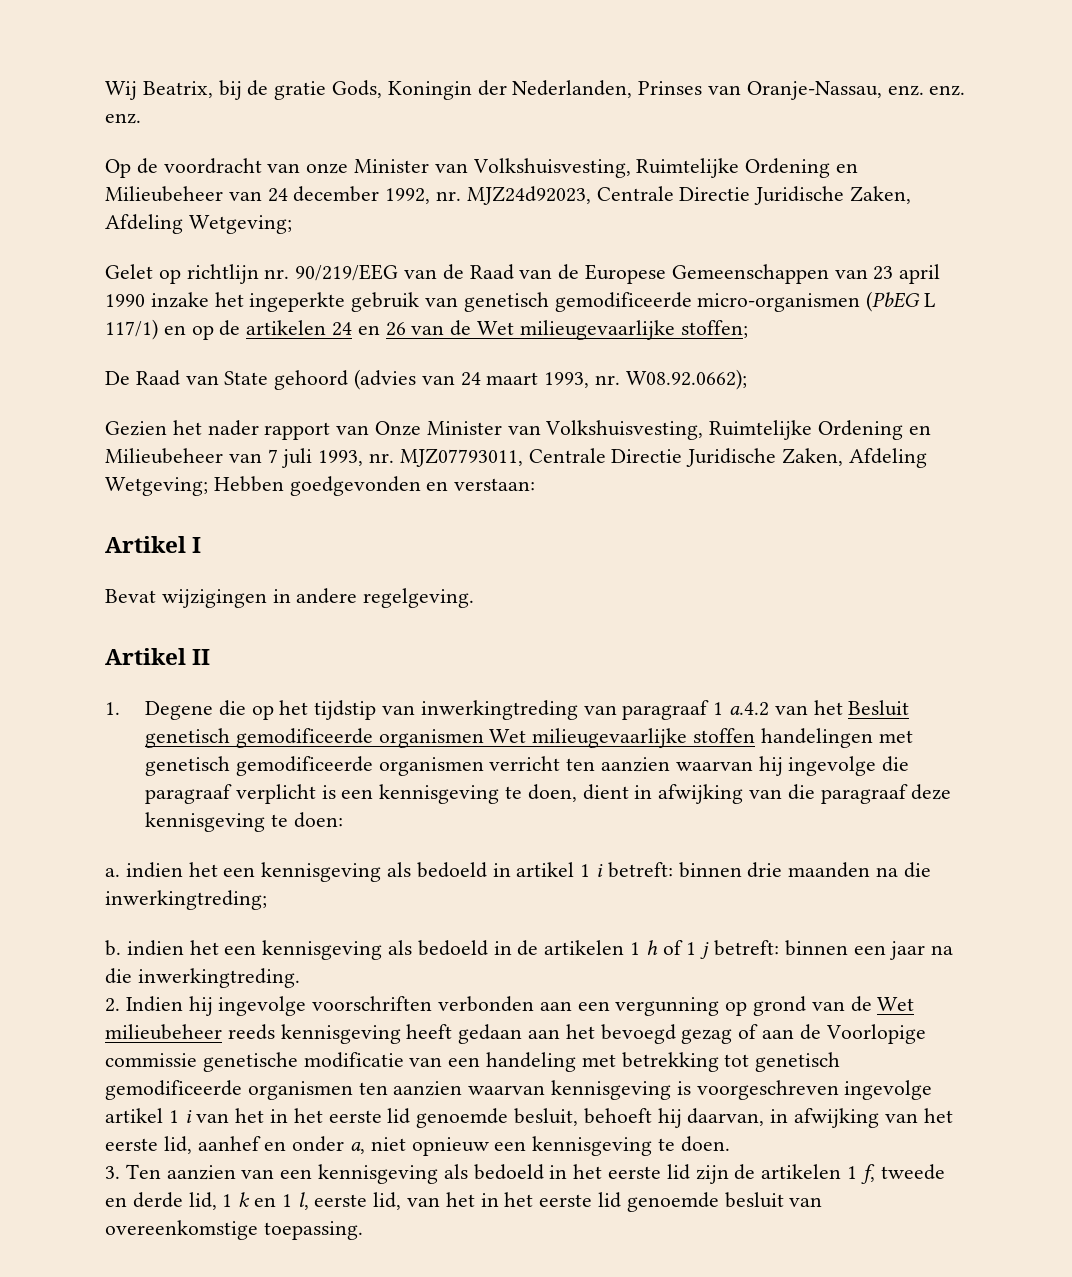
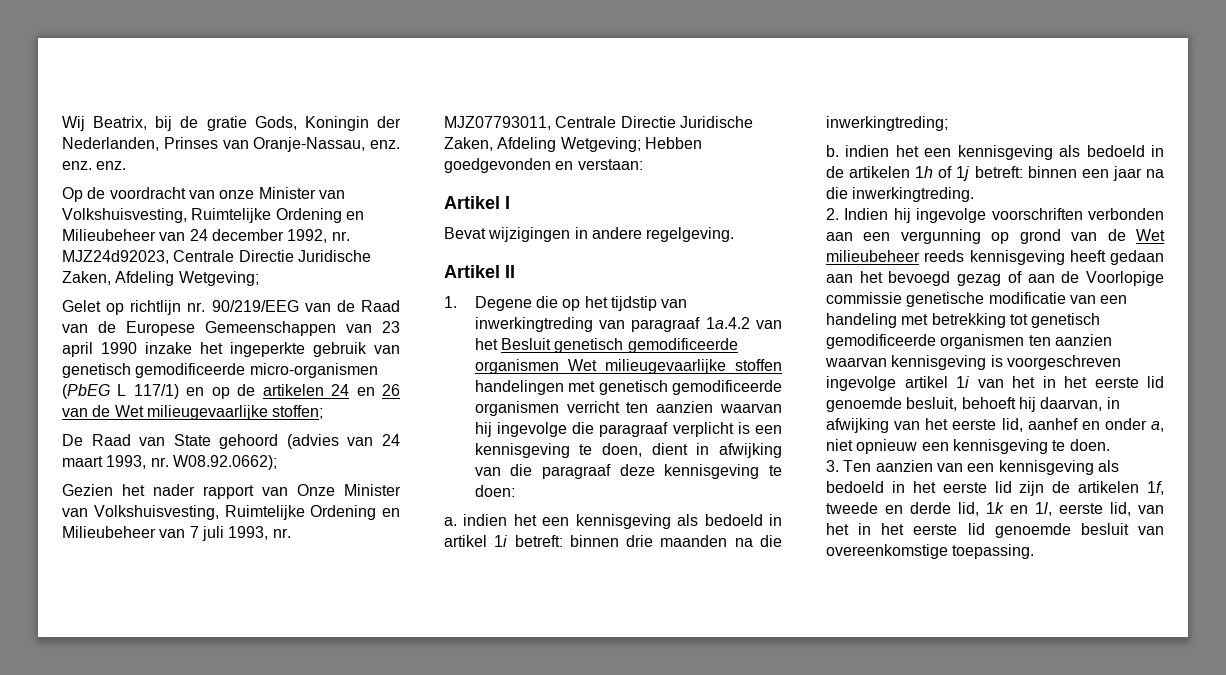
[713,702,770,716] 1 a.4.2 -> [705,317,750,329] 1a.4.2
[580,864,604,877] 1 i -> [494,535,508,547] 1i
[630,940,710,959] 1 h of 1 j -> [915,166,970,181] 1h of 1j
[168,1110,192,1123] 1 i -> [956,376,969,388] 1i
[847,1164,875,1184] 1 f, -> [1147,481,1164,495] 1f,
[222,1192,309,1210] 1 k en 1 l, -> [986,502,1052,516] 1k en 1l,

